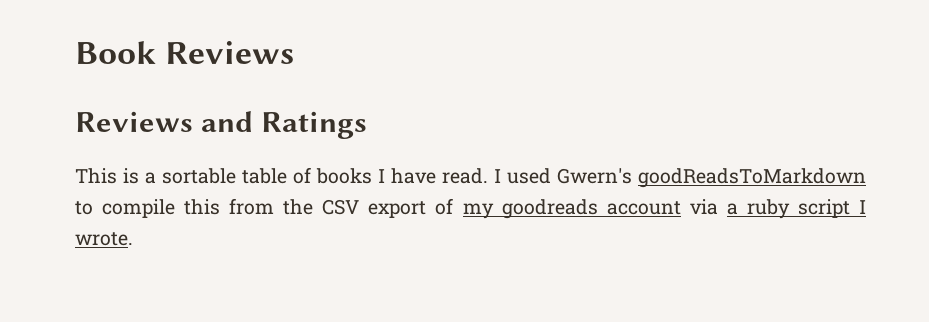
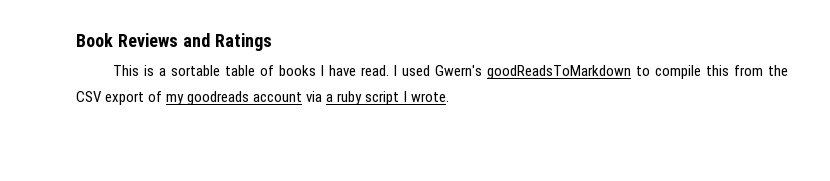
[75,111,193,132] // Reviews -> (178, 40) none

